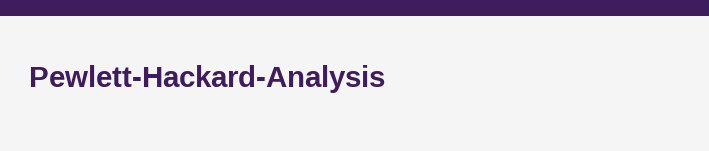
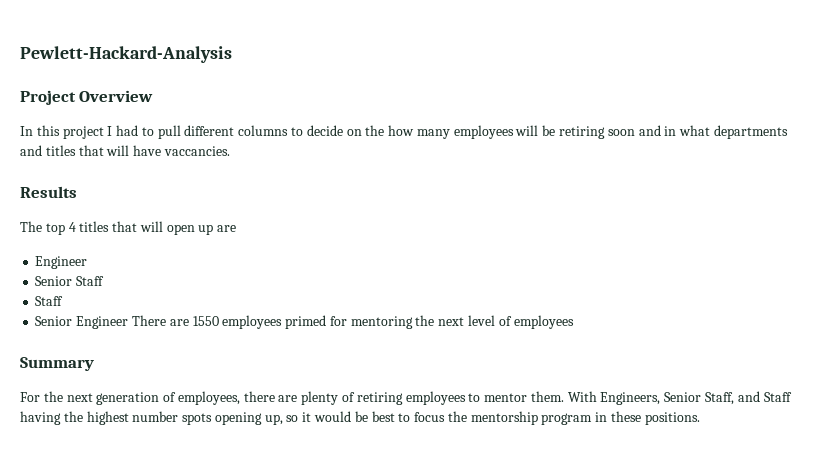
(385, 79) none -> [20,90,154,105] [20,125,788,139] [20,145,230,156] [20,186,77,198] [20,221,237,235] [35,256,88,269] [35,276,105,286] [35,296,64,306] [35,315,574,329] [20,357,94,371] [20,391,792,405] [20,411,700,425] // Project Overview // In this project I had to pull different columns to decide on the how many employees will be retiring soon and in what departments and titles that will have vaccancies. // Results // The top 4 titles that will open up are // Engineer // Senior Staff // Staff // Senior Engineer There are 1550 employees primed for mentoring the next level of employees // Summary // For the next generation of employees, there are plenty of retiring employees to mentor them. With Engineers, Senior Staff, and Staff having the highest number spots opening up, so it would be best to focus the mentorship program in these positions.

